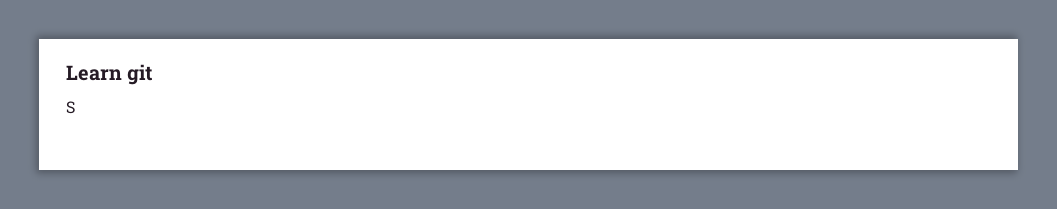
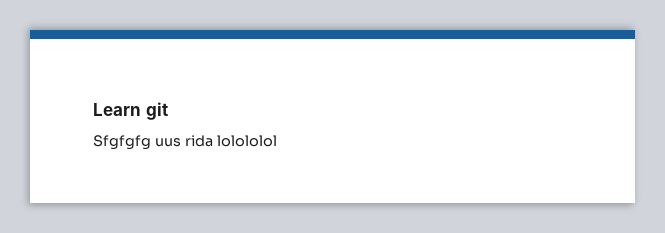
[66,101,75,114] S -> [93,135,277,150] Sfgfgfg uus rida lolololol

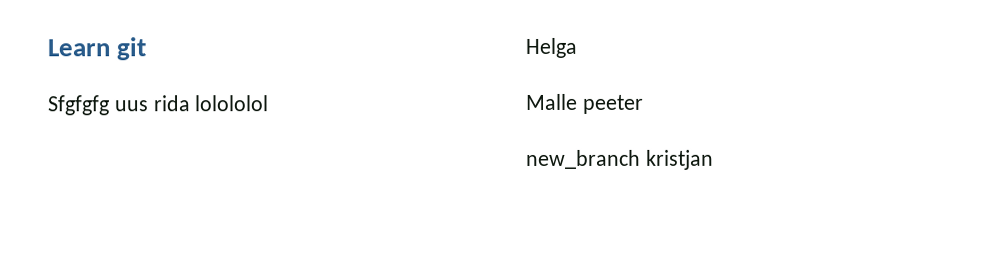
(277, 141) none -> [525,37,577,58] [525,93,643,114] [526,149,714,170] // Helga // Malle peeter // new_branch kristjan

